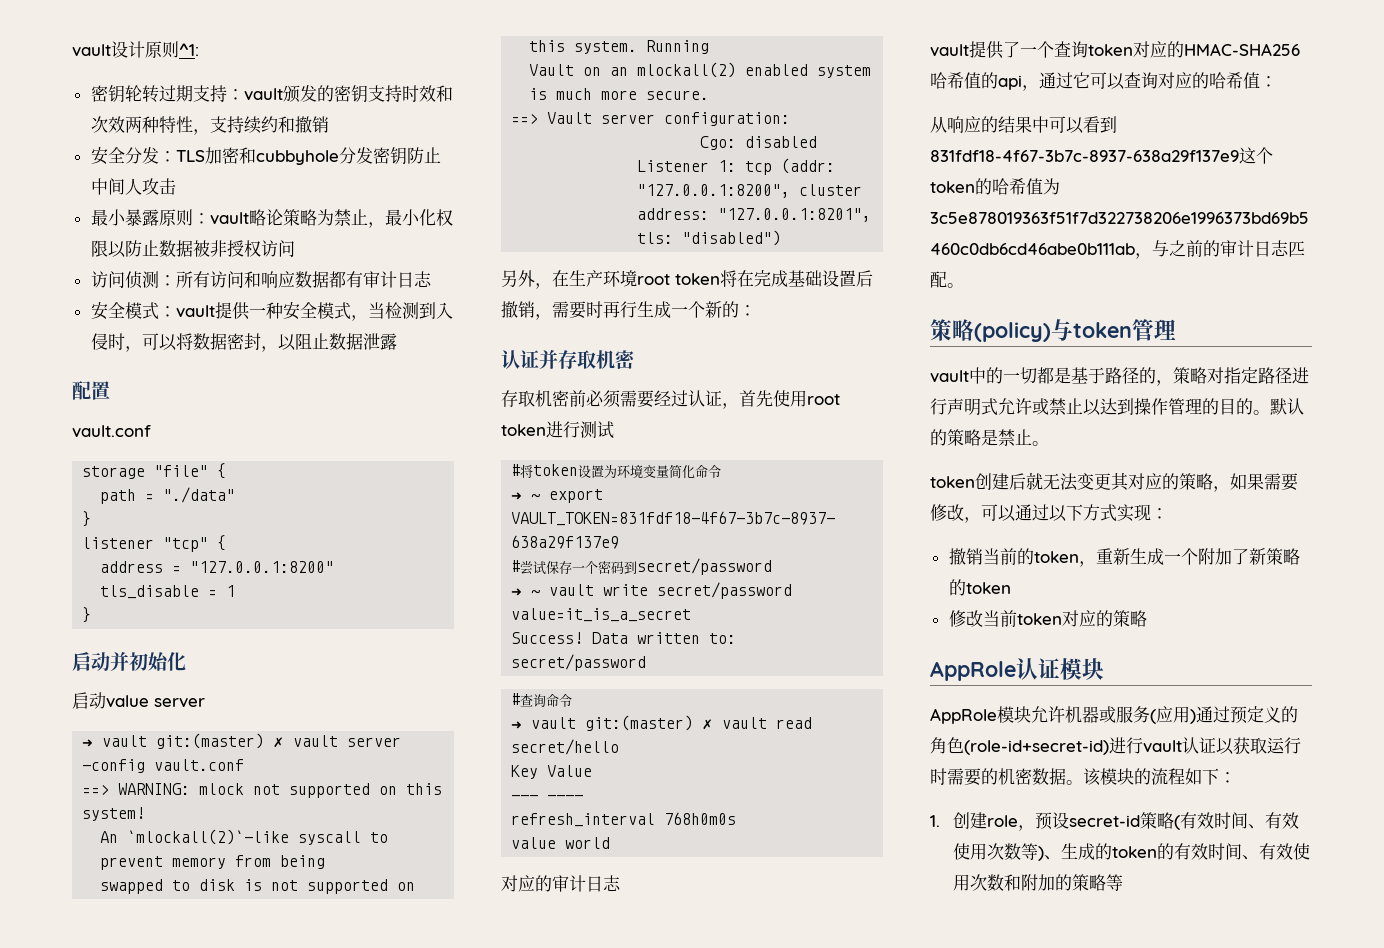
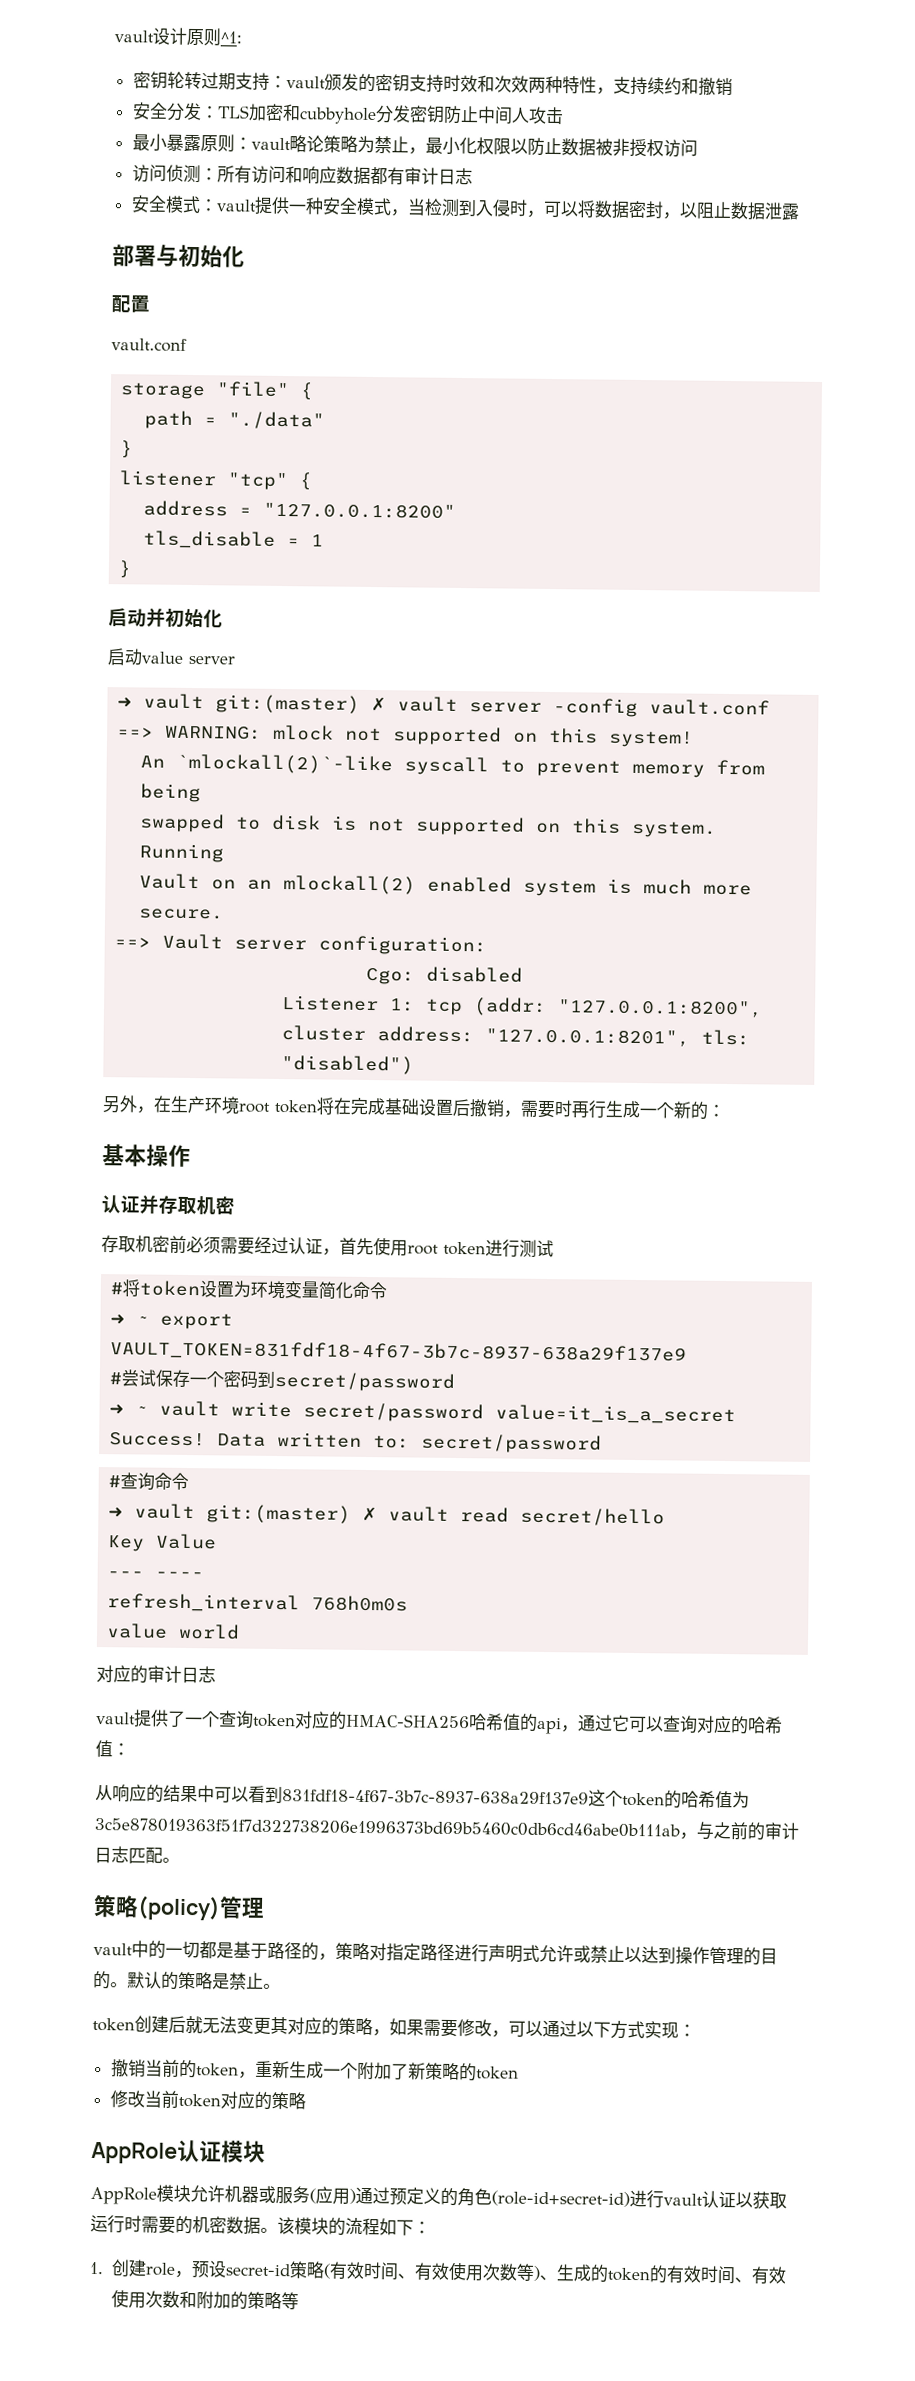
(397, 341) none -> [112,244,245,268] // 部署与初始化
(756, 310) none -> [102,1144,191,1168] // 基本操作
[1051,319,1132,341] 与token -> (221, 1908) none

